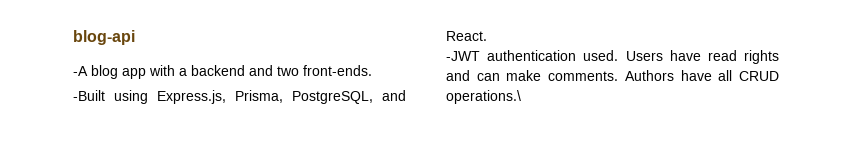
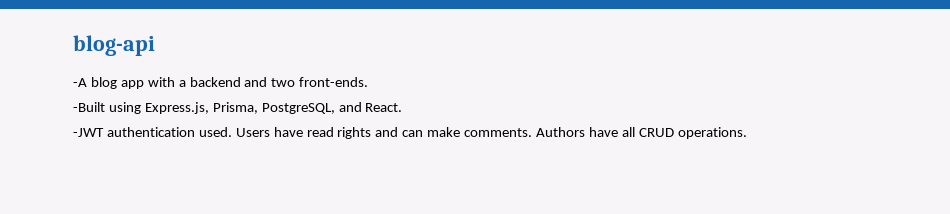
[446,90,521,104] operations.\ -> [677,127,747,139] operations.

